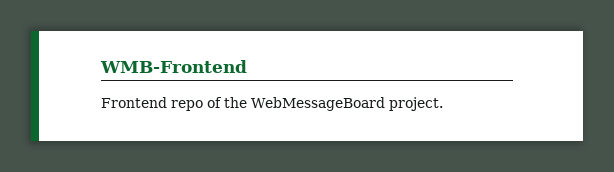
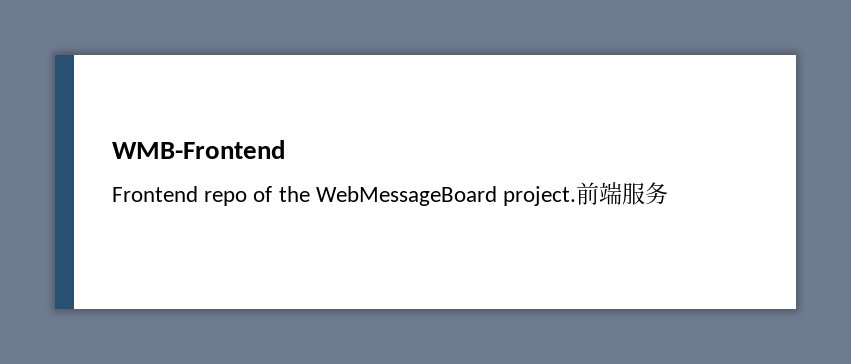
(443, 104) none -> [576,182,669,205] 前端服务

